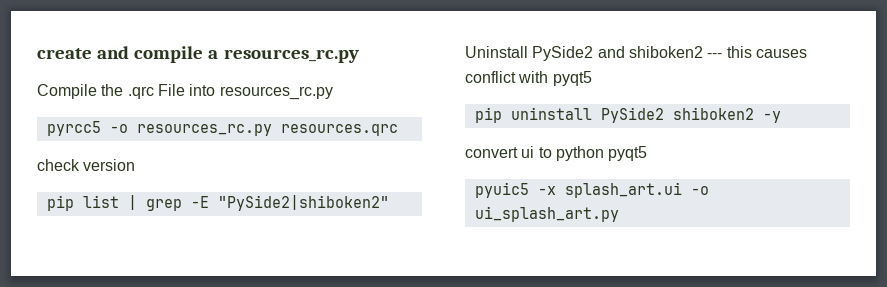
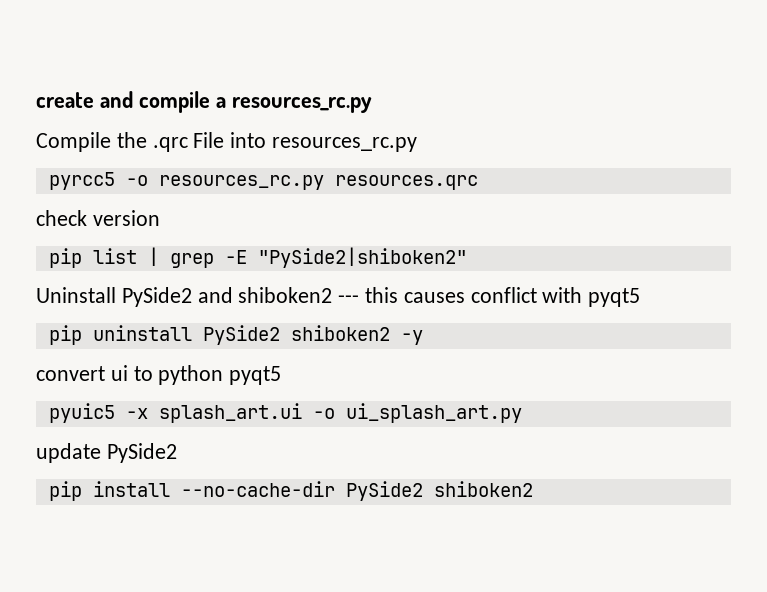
(619, 214) none -> [36,443,177,463] [48,481,533,501] // update PySide2 // pip install --no-cache-dir PySide2 shiboken2

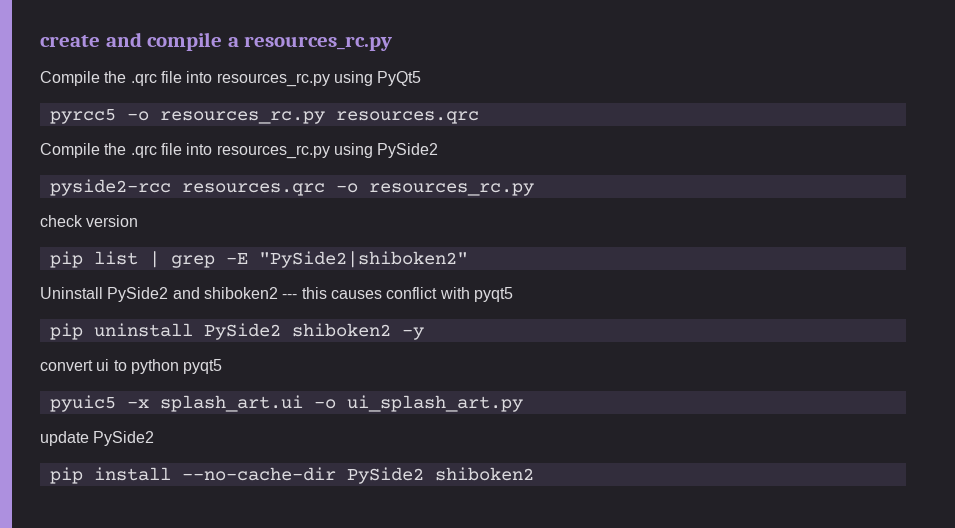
[193,132,418,152] File into resources_rc.py -> [160,71,422,87] file into resources_rc.py using PyQt5
(478, 182) none -> [40,143,439,159] [49,179,534,196] // Compile the .qrc file into resources_rc.py using PySide2 // pyside2-rcc resources.qrc -o resources_rc.py

